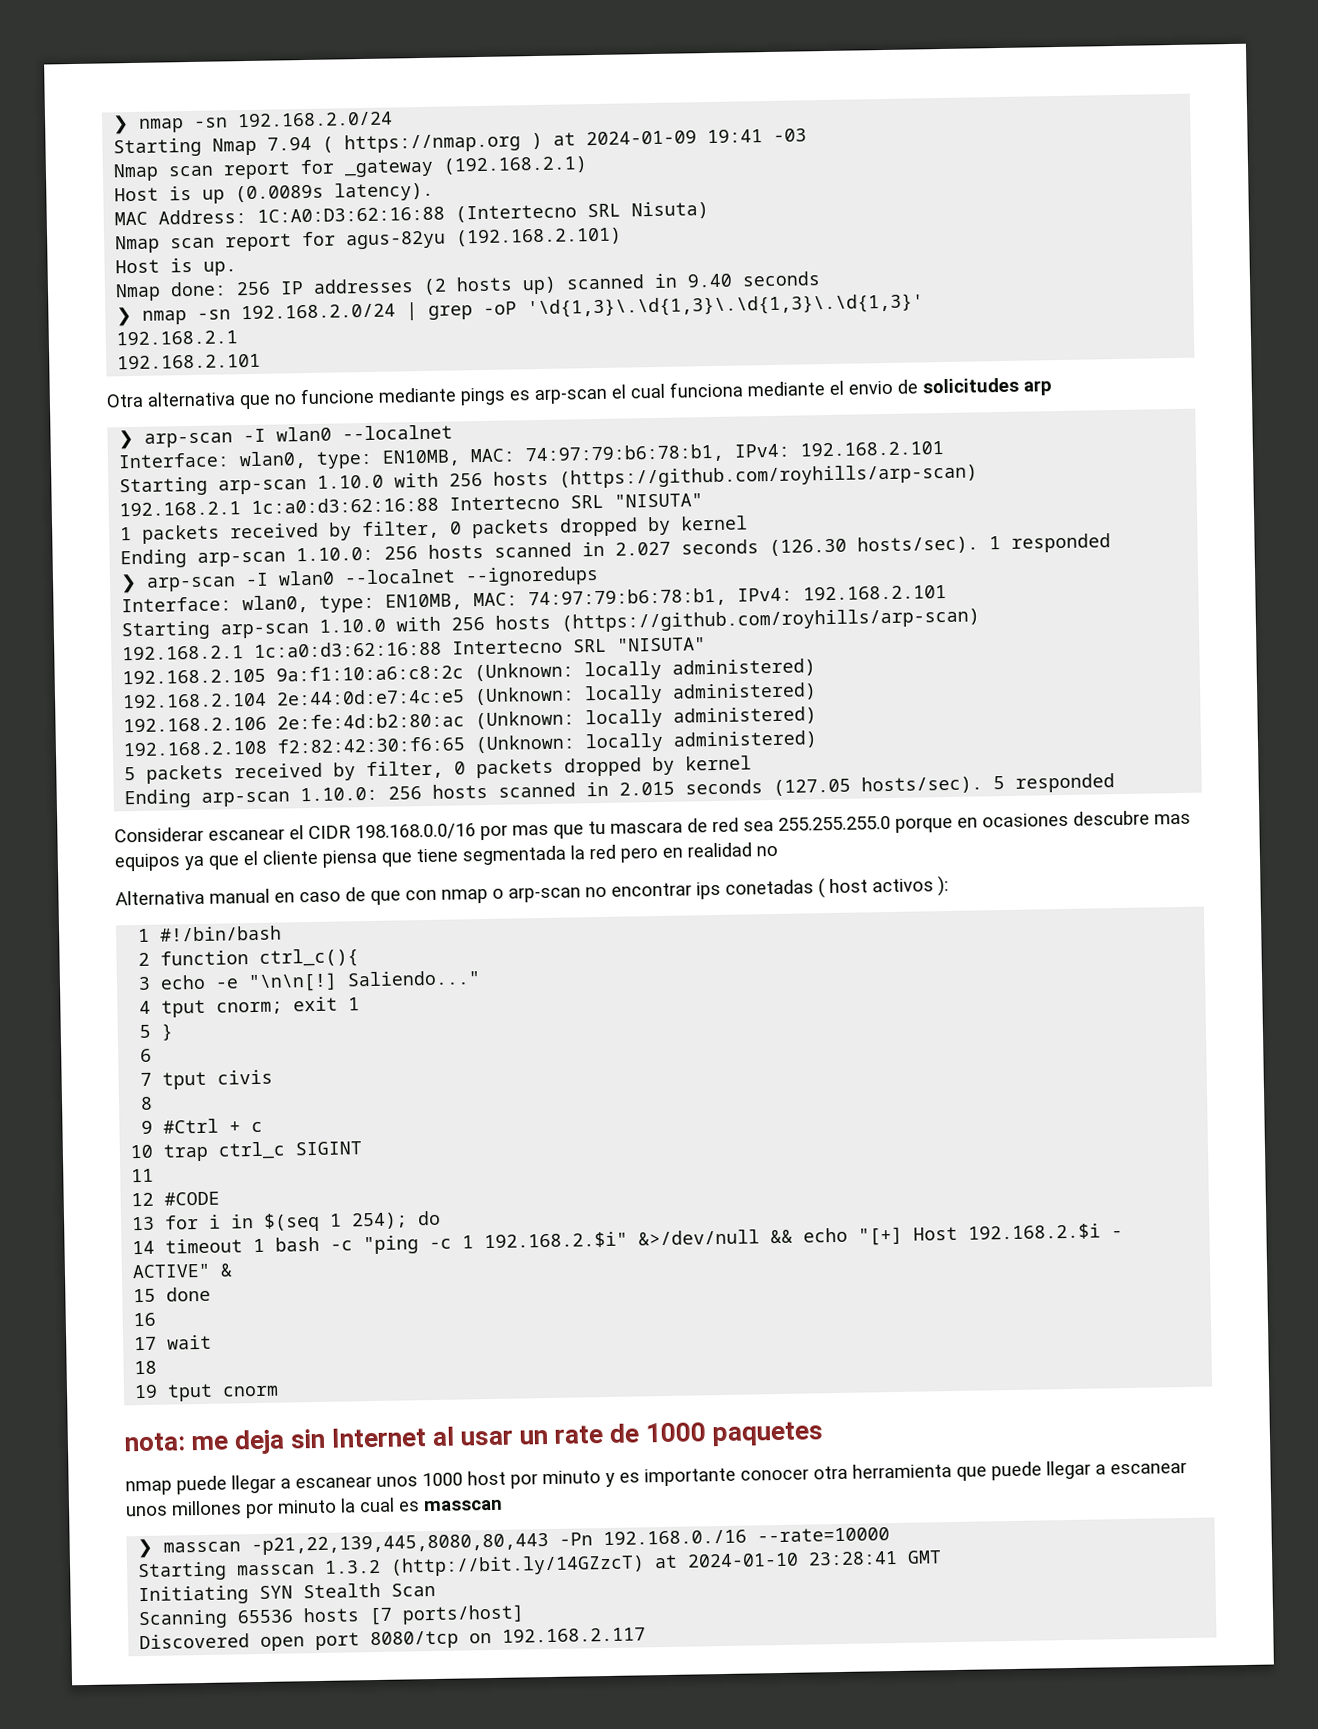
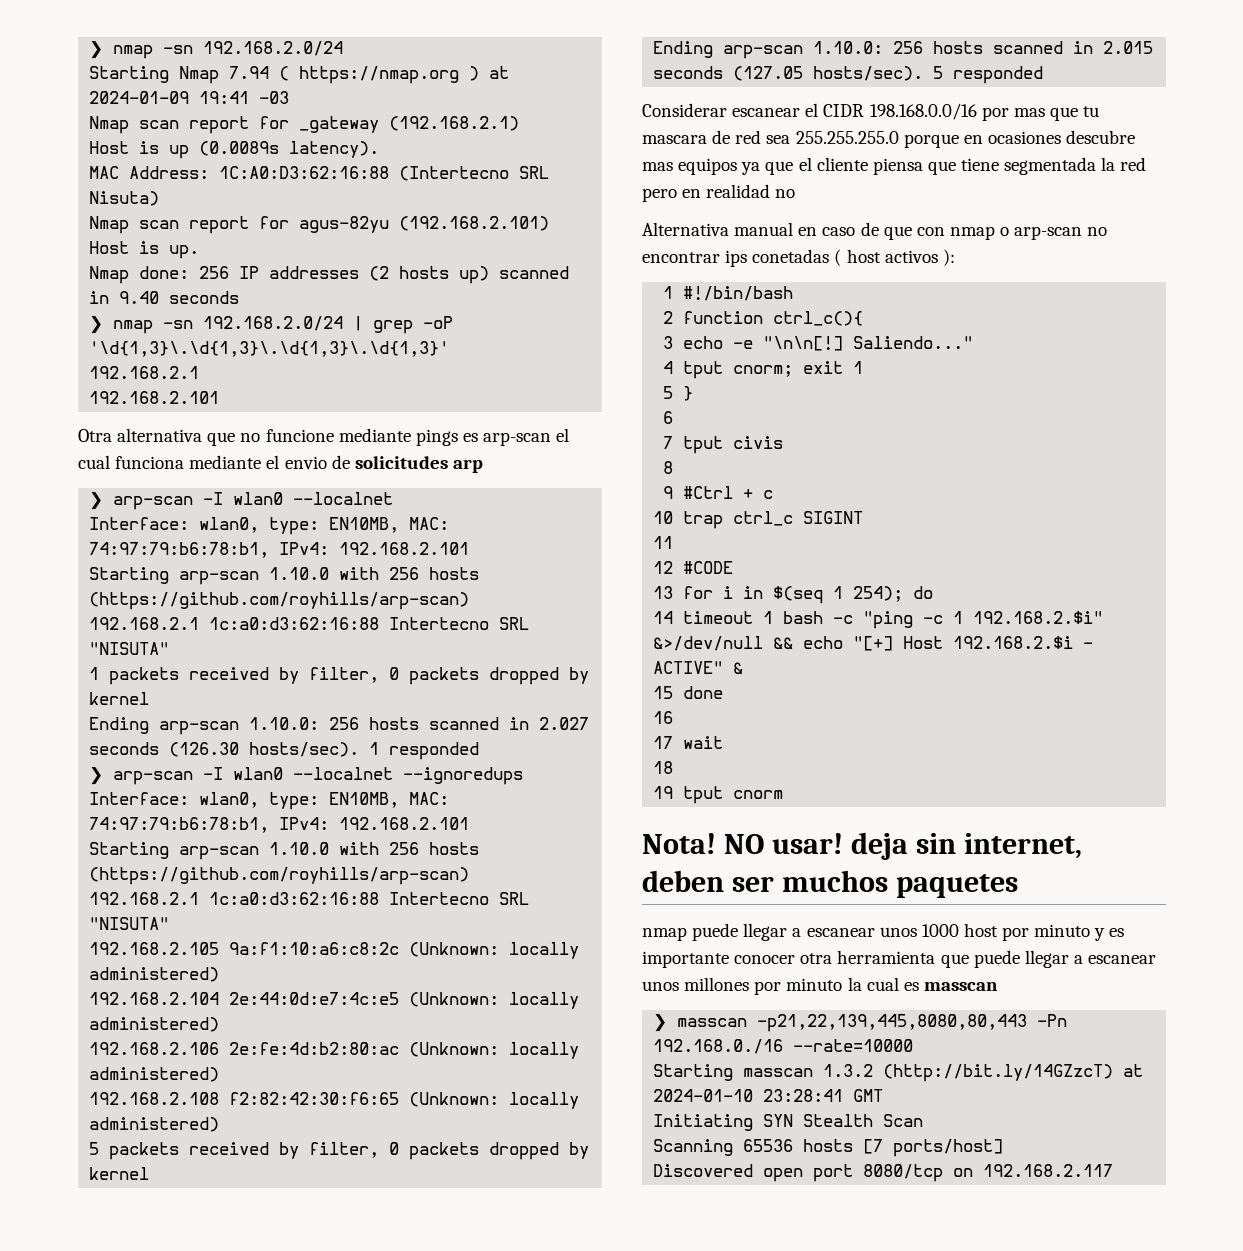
[124,1422,707,1455] nota: me deja sin Internet al usar un rate de 1000 -> [642,832,1082,860] [642,870,888,892] Nota! NO usar! deja sin internet, deben ser muchos

